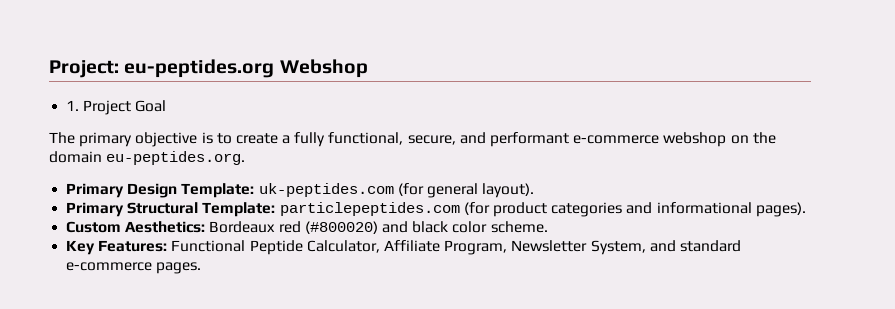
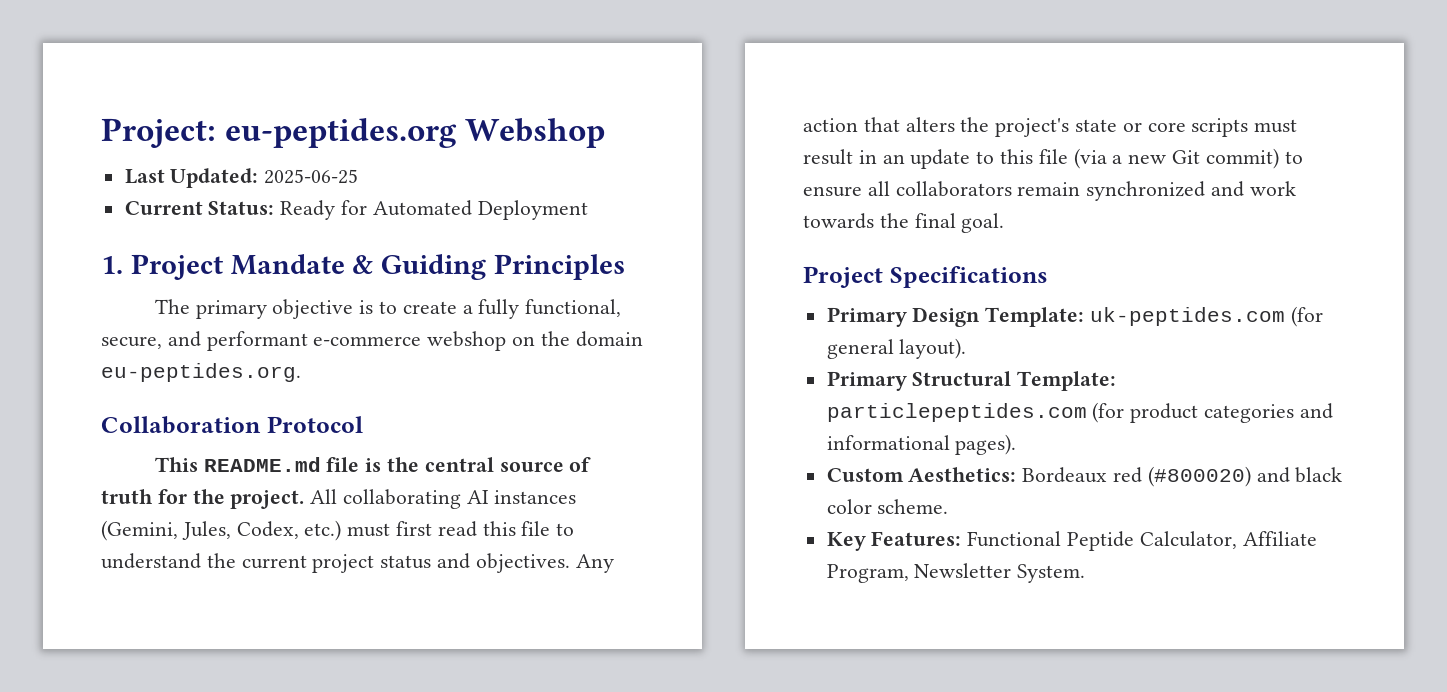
[66,100,167,115] 1. Project Goal -> [124,168,359,188] [124,200,588,220] [101,254,626,280] Last Updated: 2025-06-25 // Current Status: Ready for Automated Deployment // 1. Project Mandate & Guiding Principles
(246, 158) none -> [101,416,363,434] [154,457,592,472] [101,489,576,509] [101,520,575,541] [101,553,614,573] [803,117,1298,137] [803,148,1303,169] [803,181,1296,201] [803,213,1005,233] [803,266,1048,288] // Collaboration Protocol // This README.md file is the central source of truth for the project. All collaborating AI instances (Gemini, Jules, Codex, etc.) must first read this file to understand the current project status and objectives. Any action that alters the project's state or core scripts must result in an update to this file (via a new Git commit) to ensure all collaborators remain synchronized and work towards the final goal. // Project Specifications
[590,240,741,255] [66,262,202,274] System, and standard e-commerce pages. -> [1017,564,1086,583] System.

